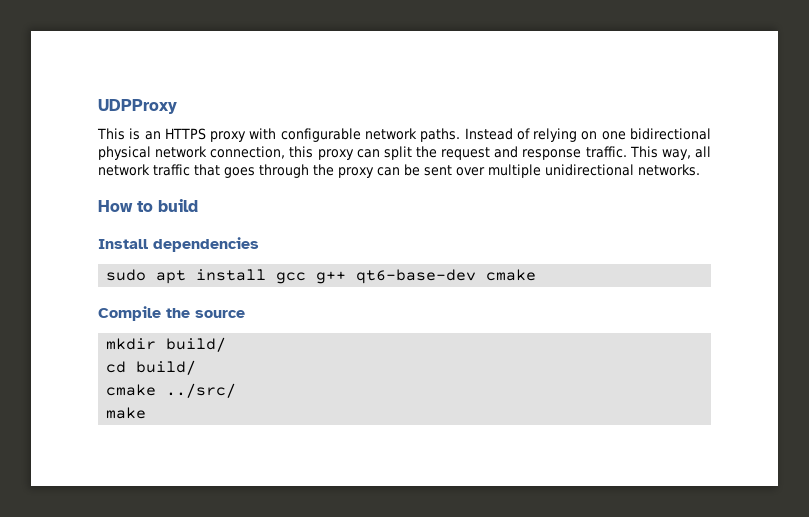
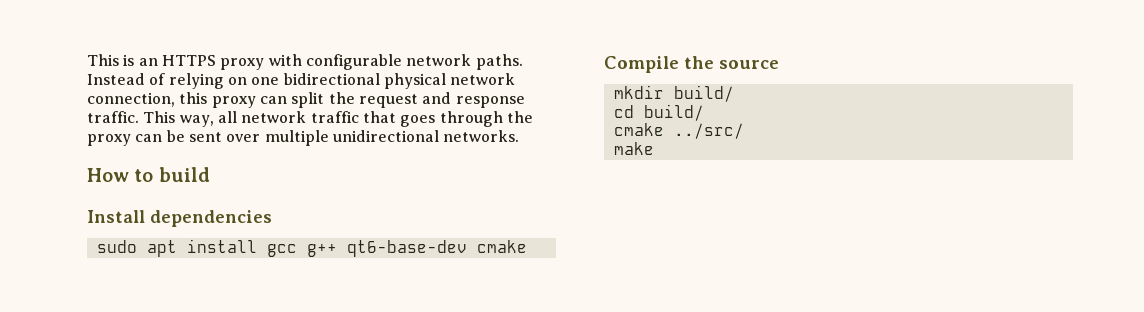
[98,99,177,114] UDPProxy // -> (87, 60) none

